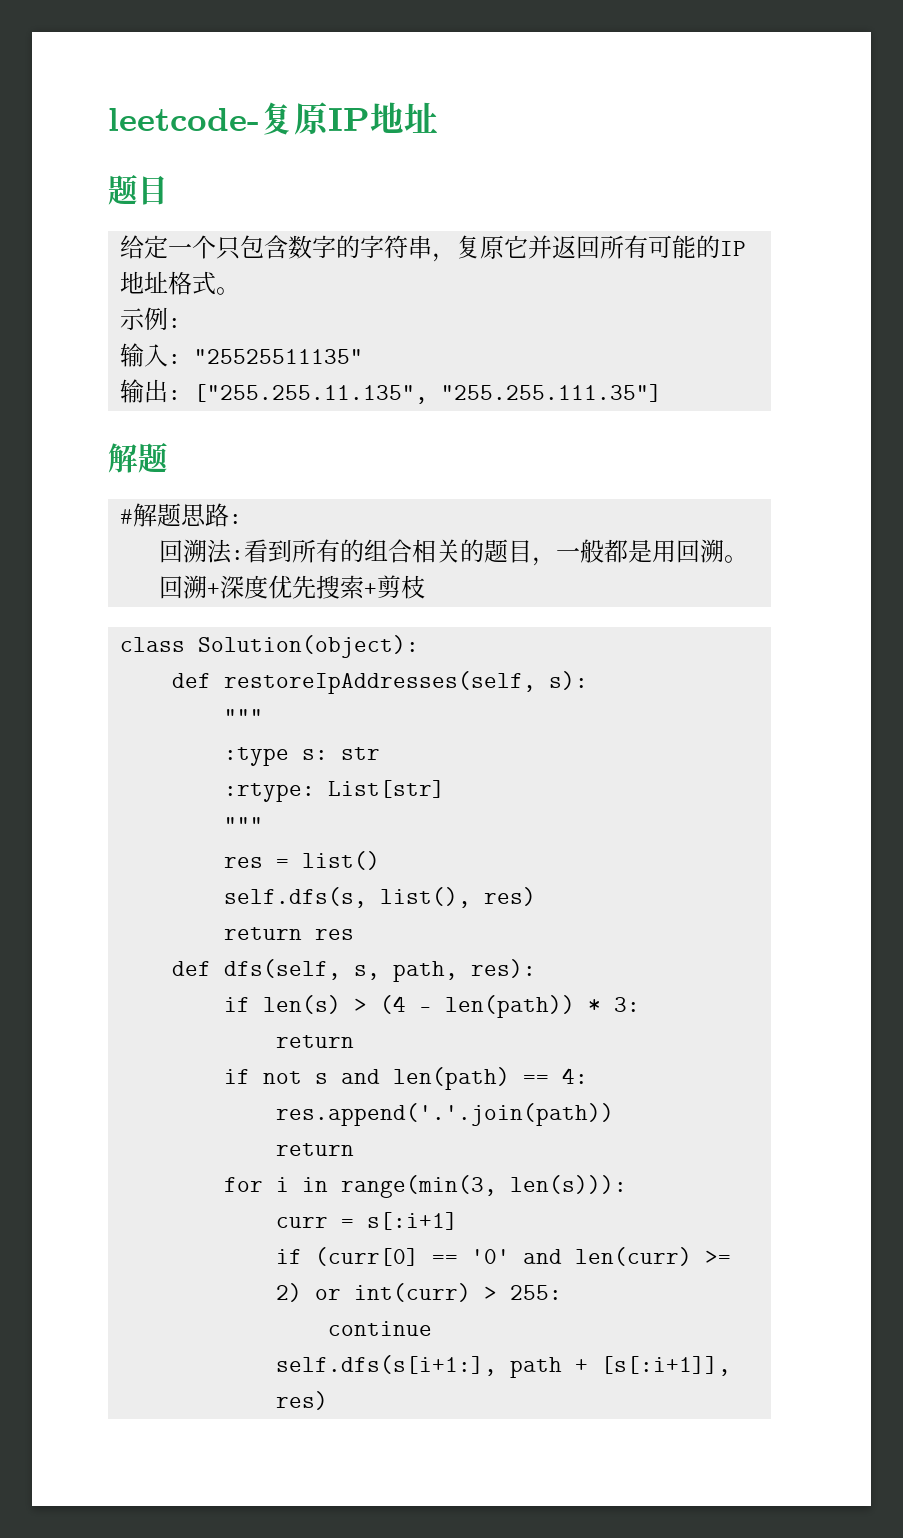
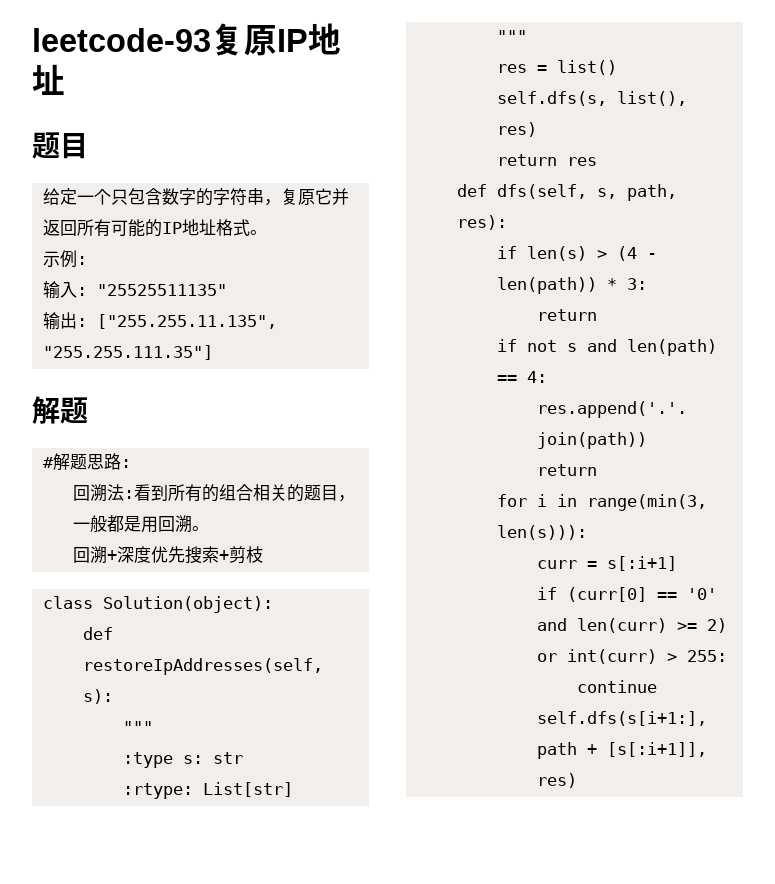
[108,108,260,131] leetcode- -> [32,28,211,52] leetcode-93

